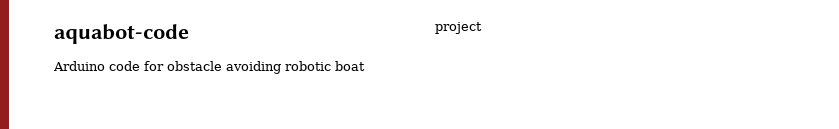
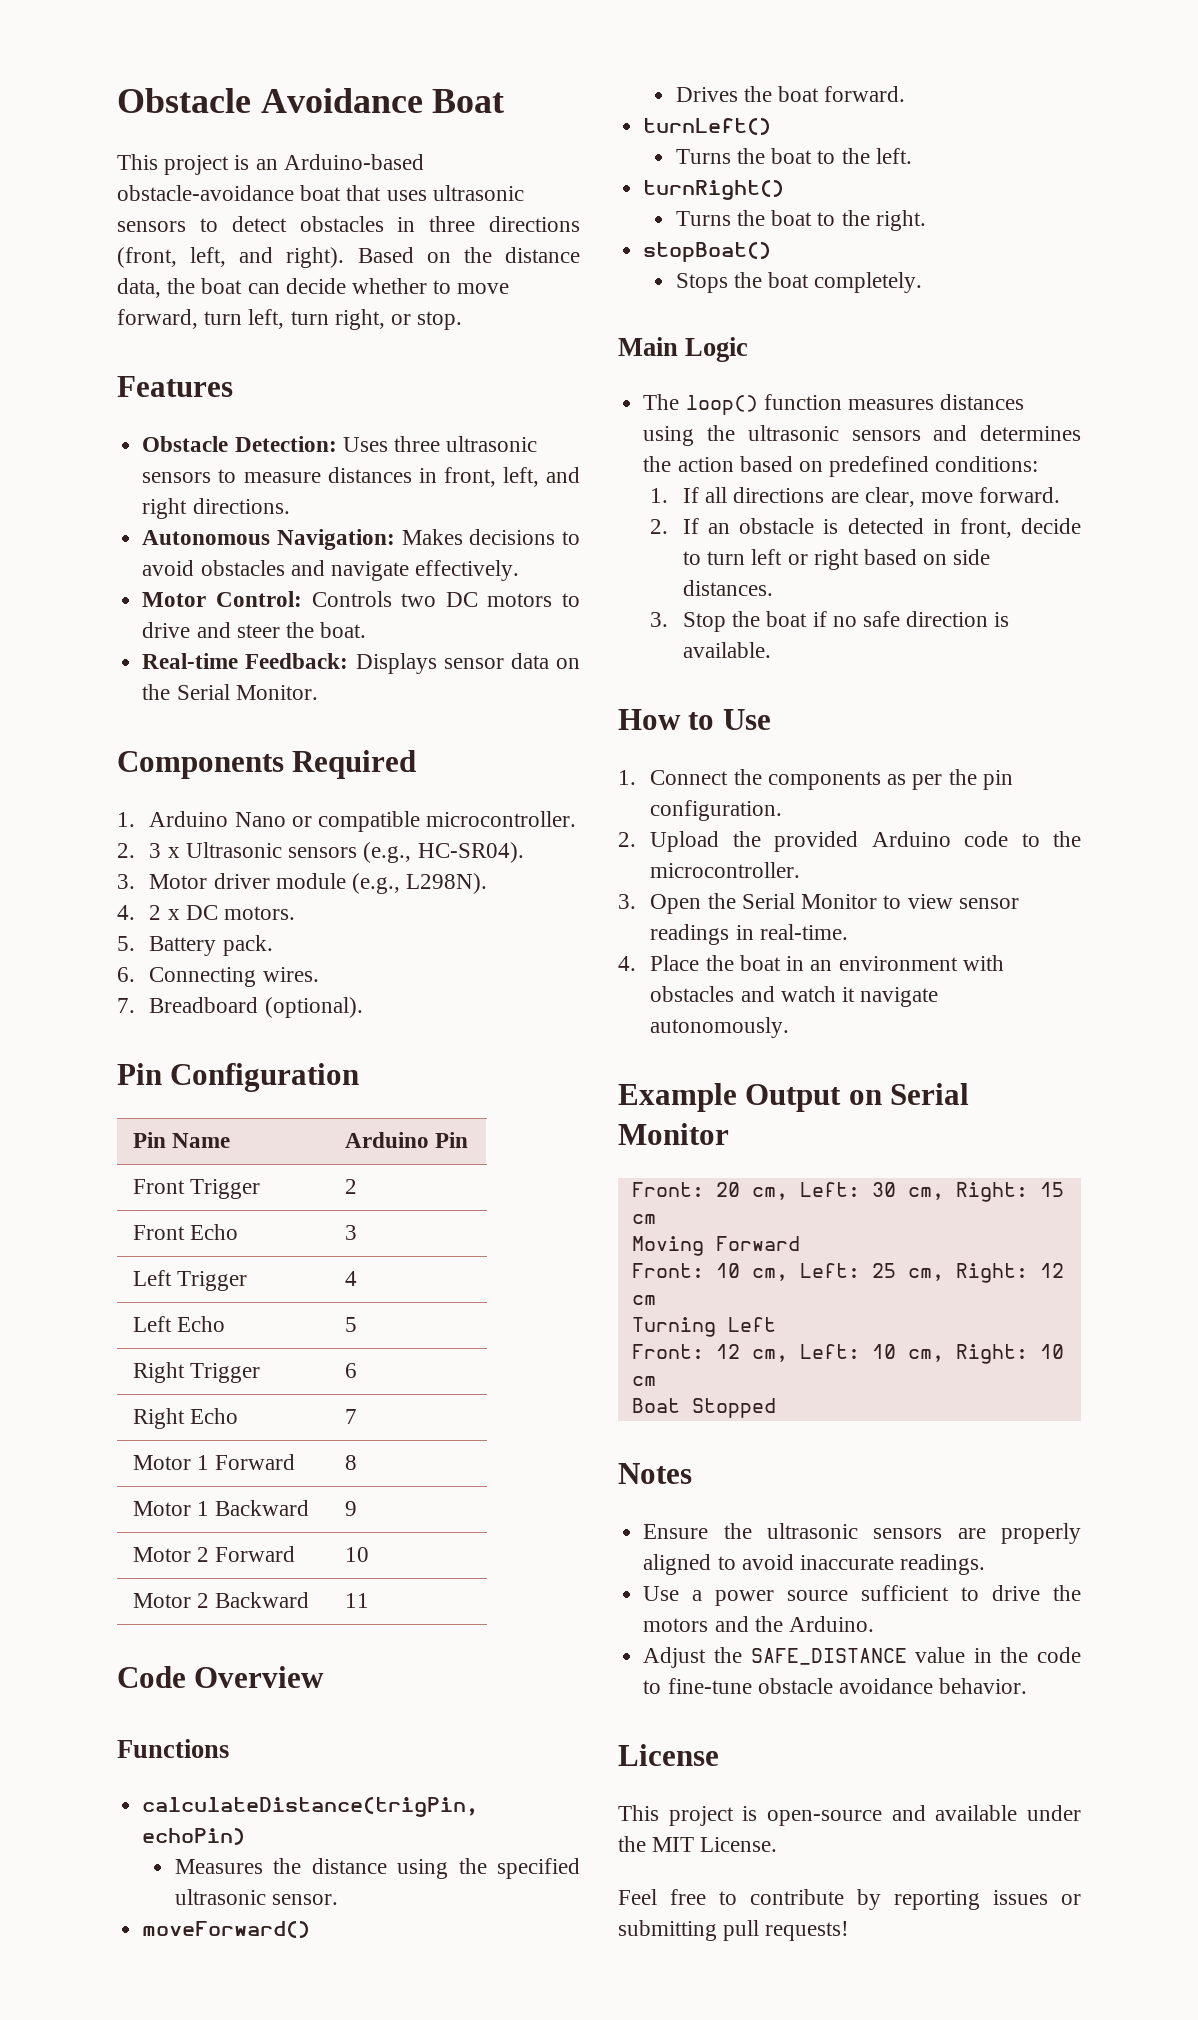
[54,24,189,44] [53,61,365,74] [435,22,482,34] aquabot-code // Arduino code for obstacle avoiding robotic boat project -> [117,88,505,113] [117,154,424,175] [117,185,524,201] [117,216,580,232] [117,247,580,268] [117,278,510,298] [117,309,463,330] [117,376,233,397] [142,436,538,452] [142,467,581,487] [142,498,290,519] [142,529,580,550] [142,560,520,581] [142,591,580,607] [142,622,367,638] [142,653,580,674] [142,684,318,700] [117,750,417,779] [117,811,577,832] [117,842,524,863] [117,873,488,894] [117,905,296,920] [117,935,273,956] [117,967,319,987] [117,997,363,1018] [117,1063,360,1092] [132,1132,230,1148] [344,1132,468,1148] [132,1179,260,1199] [344,1179,357,1194] [132,1224,238,1240] [344,1225,357,1240] [132,1270,247,1291] [344,1271,357,1286] [132,1316,225,1332] [344,1317,357,1332] [132,1362,260,1383] [344,1363,357,1378] [132,1408,238,1429] [344,1409,357,1424] [132,1454,296,1470] [344,1455,357,1470] [132,1500,310,1516] [344,1501,357,1516] [132,1546,296,1562] [344,1547,369,1562] [132,1592,310,1608] [344,1593,369,1608] [117,1666,325,1688] [117,1739,229,1758] [142,1797,479,1817] [142,1828,246,1845] [174,1858,580,1879] [174,1889,338,1905] [142,1921,311,1938] [675,86,906,102] [643,118,772,135] [675,148,912,164] [643,180,785,200] [675,210,926,231] [643,242,772,262] [675,272,923,293] [618,337,749,362] [643,394,1025,415] [643,425,1081,446] [643,456,1039,477] [650,487,1061,507] [650,518,1081,538] [682,549,991,570] [682,580,773,596] [650,611,1010,632] [682,642,771,658] [618,709,771,730] [618,769,1013,790] [650,800,783,821] [618,831,1081,852] [650,862,801,878] [618,893,1019,914] [650,924,848,945] [618,955,1004,971] [650,986,939,1007] [650,1017,790,1038] [618,1083,970,1112] [618,1123,729,1145] [631,1182,1064,1202] [631,1214,656,1224] [631,1236,800,1256] [631,1263,1064,1283] [631,1295,656,1305] [631,1317,776,1337] [631,1344,1064,1364] [631,1376,656,1386] [631,1398,776,1418] [618,1463,692,1484] [643,1523,1081,1544] [643,1554,986,1575] [643,1585,1081,1606] [643,1616,874,1632] [643,1647,1081,1668] [643,1678,1028,1694] [618,1744,719,1766] [618,1805,1081,1826] [618,1836,778,1852] [618,1889,1081,1910] [618,1920,850,1941] Obstacle Avoidance Boat // This project is an Arduino-based obstacle-avoidance boat that uses ultrasonic sensors to detect obstacles in three directions (front, left, and right). Based on the distance data, the boat can decide whether to move forward, turn left, turn right, or stop. // Features // Obstacle Detection: Uses three ultrasonic sensors to measure distances in front, left, and right directions. // Autonomous Navigation: Makes decisions to avoid obstacles and navigate effectively. // Motor Control: Controls two DC motors to drive and steer the boat. // Real-time Feedback: Displays sensor data on the Serial Monitor. // Components Required // 1. Arduino Nano or compatible microcontroller. // 2. 3 x Ultrasonic sensors (e.g., HC-SR04). // 3. Motor driver module (e.g., L298N). // 4. 2 x DC motors. // 5. Battery pack. // 6. Connecting wires. // 7. Breadboard (optional). // Pin Configuration // Pin Name | Arduino Pin // Front Trigger | 2 // Front Echo | 3 // Left Trigger | 4 // Left Echo | 5 // Right Trigger | 6 // Right Echo | 7 // Motor 1 Forward | 8 // Motor 1 Backward | 9 // Motor 2 Forward | 10 // Motor 2 Backward | 11 // Code Overview // Functions // calculateDistance(trigPin, echoPin) // Measures the distance using the specified ultrasonic sensor. // moveForward() // Drives the boat forward. // turnLeft() // Turns the boat to the left. // turnRight() // Turns the boat to the right. // stopBoat() // Stops the boat completely. // Main Logic // The loop() function measures distances using the ultrasonic sensors and determines the action based on predefined conditions: // 1. If all directions are clear, move forward. // 2. If an obstacle is detected in front, decide to turn left or right based on side distances. // 3. Stop the boat if no safe direction is available. // How to Use // 1. Connect the components as per the pin configuration. // 2. Upload the provided Arduino code to the microcontroller. // 3. Open the Serial Monitor to view sensor readings in real-time. // 4. Place the boat in an environment with obstacles and watch it navigate autonomously. // Example Output on Serial Monitor // Front: 20 cm, Left: 30 cm, Right: 15 cm // Moving Forward // Front: 10 cm, Left: 25 cm, Right: 12 cm // Turning Left // Front: 12 cm, Left: 10 cm, Right: 10 cm // Boat Stopped // Notes // Ensure the ultrasonic sensors are properly aligned to avoid inaccurate readings. // Use a power source sufficient to drive the motors and the Arduino. // Adjust the SAFE_DISTANCE value in the code to fine-tune obstacle avoidance behavior. // License // This project is open-source and available under the MIT License. // Feel free to contribute by reporting issues or submitting pull requests!

